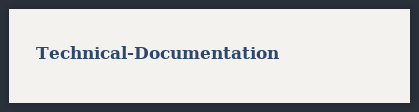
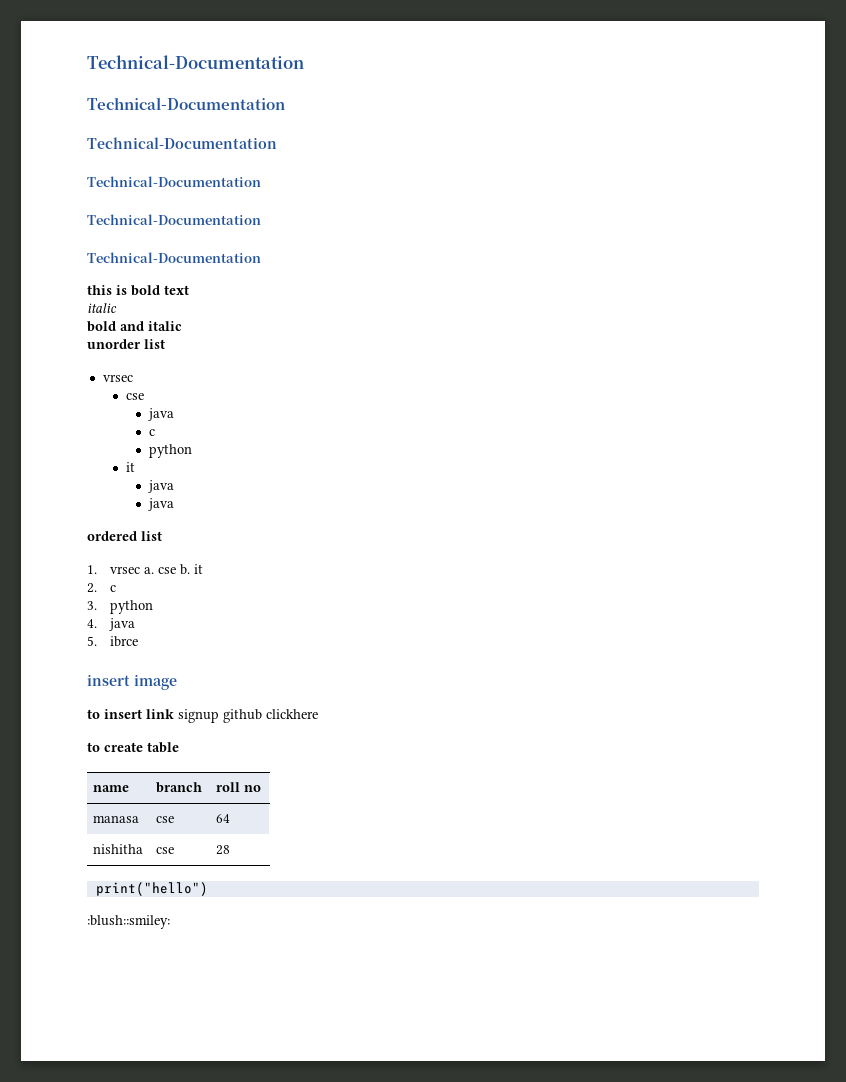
[36,46,279,59] Technical-Documentation -> [87,55,304,69] [87,97,285,110] [87,137,277,149] [87,176,261,187] [87,214,261,225] [87,252,261,263] [87,285,189,296] [87,303,117,313] [87,321,182,332] [87,339,165,349] [102,374,133,382] [125,393,144,400] [147,408,174,421] [148,429,155,436] [148,444,192,458] [125,462,135,472] [147,480,174,493] [147,498,174,511] [87,531,162,541] [87,564,203,575] [87,583,116,593] [87,600,153,614] [87,618,135,631] [87,636,138,647] [87,674,177,690] [87,709,318,723] [87,742,179,753] [93,785,130,792] [156,782,203,793] [216,782,262,792] [93,815,140,823] [156,816,175,823] [216,814,231,823] [93,844,144,854] [156,847,175,854] [216,845,231,855] [95,882,208,896] [87,915,170,929] Technical-Documentation // Technical-Documentation // Technical-Documentation // Technical-Documentation // Technical-Documentation // Technical-Documentation // this is bold text // italic // bold and italic // unorder list // vrsec // cse // java // c // python // it // java // java // ordered list // 1. vrsec a. cse b. it // 2. c // 3. python // 4. java // 5. ibrce // insert image // to insert link signup github clickhere // to create table // name | branch | roll no // manasa | cse | 64 // nishitha | cse | 28 // print("hello") // :blush::smiley:

